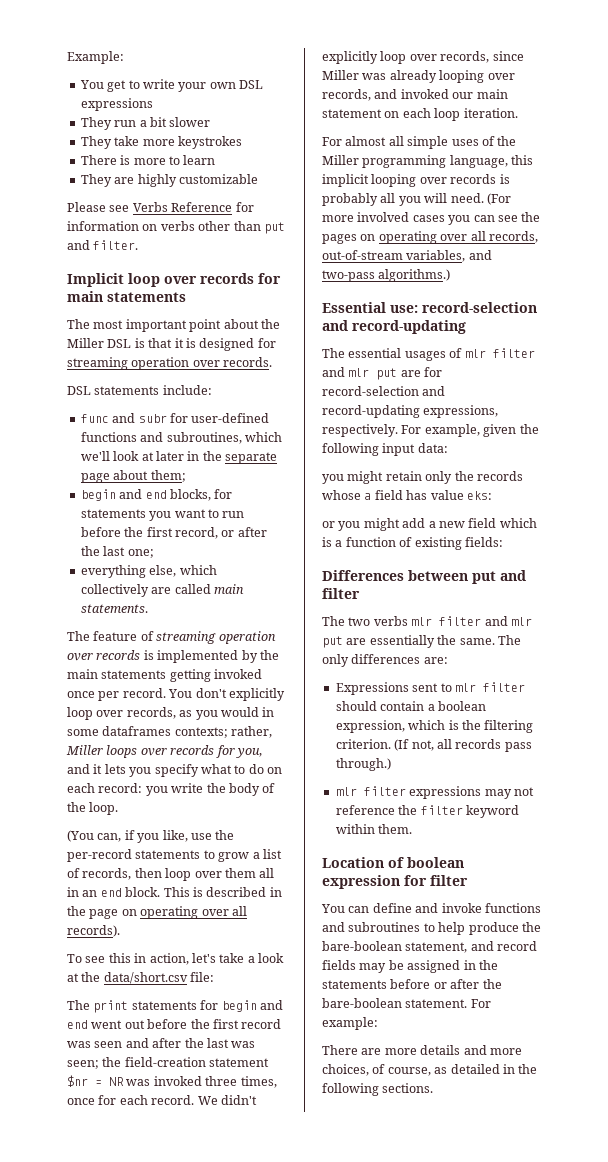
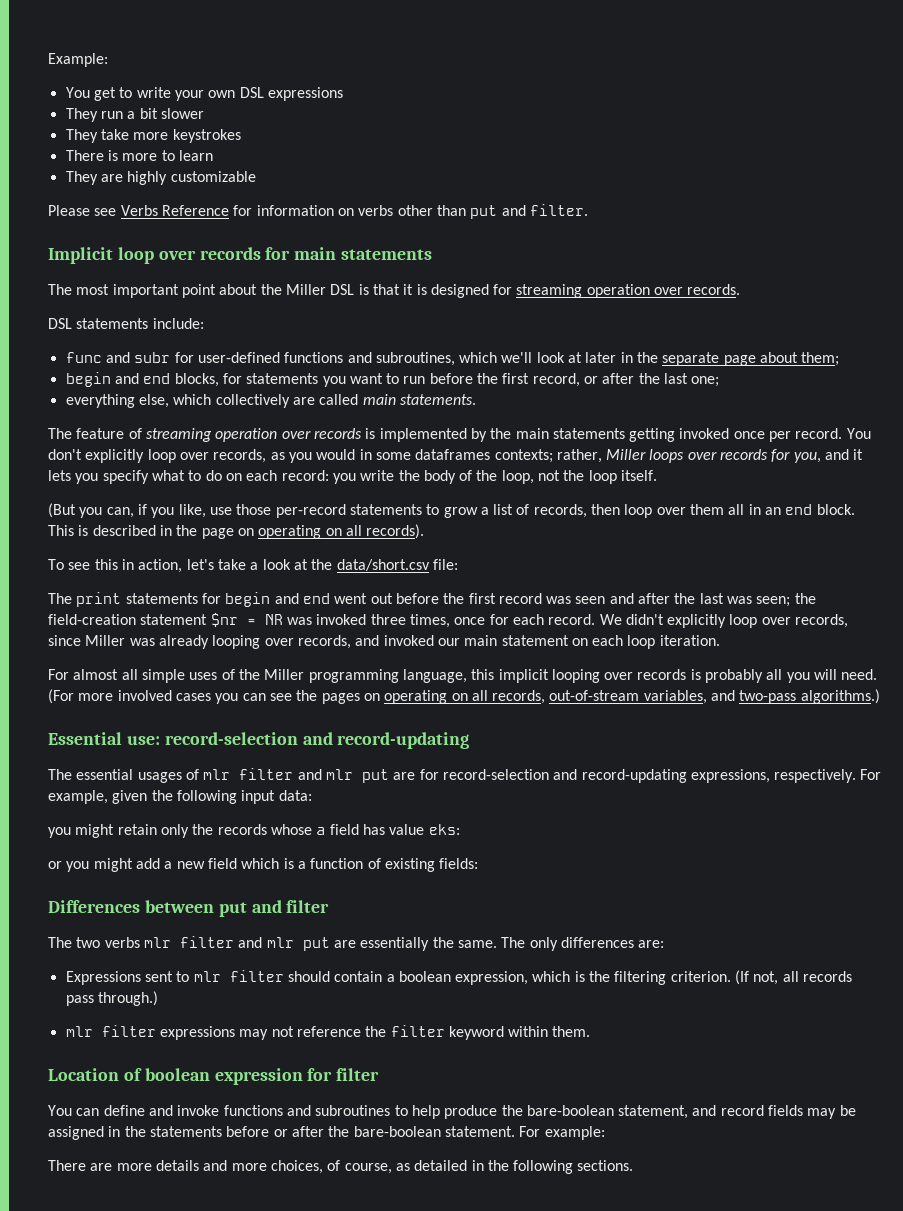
[89,802,119,815] [67,830,94,842] loop. // (You -> [501,470,658,484] [48,503,103,518] loop, not the loop itself. // (But you
[215,830,235,840] the -> [236,504,272,515] those
[201,909,229,916] over -> [325,528,342,536] on
[440,234,468,241] over -> [451,693,468,701] on

